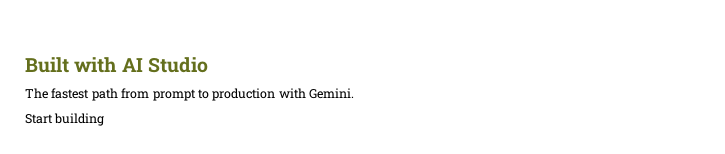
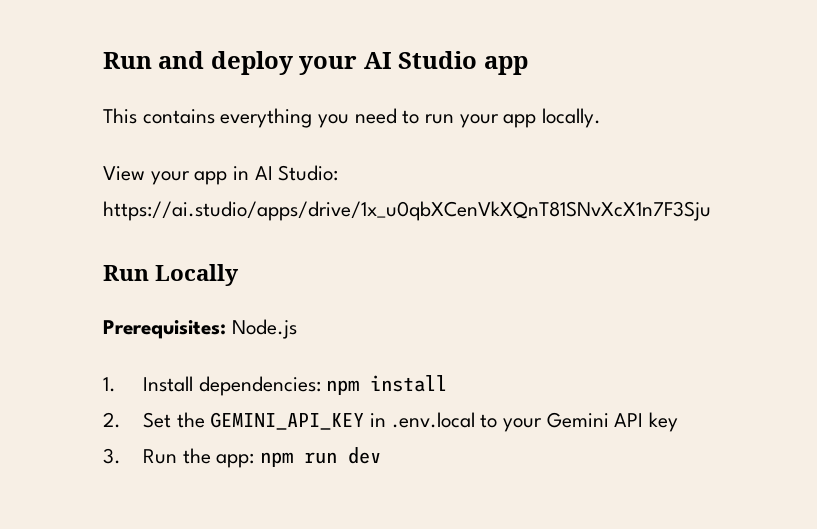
[25,57,208,73] [25,88,354,101] [25,113,105,126] Built with AI Studio // The fastest path from prompt to production with Gemini. // Start building -> [103,51,528,75] [103,108,602,128] [103,165,339,185] [103,201,711,221] [103,264,240,286] [103,319,297,339] [103,375,448,396] [103,412,679,432] [103,447,382,468] Run and deploy your AI Studio app // This contains everything you need to run your app locally. // View your app in AI Studio: https://ai.studio/apps/drive/1x_u0qbXCenVkXQnT81SNvXcX1n7F3Sju // Run Locally // Prerequisites: Node.js // 1. Install dependencies: npm install // 2. Set the GEMINI_API_KEY in .env.local to your Gemini API key // 3. Run the app: npm run dev

